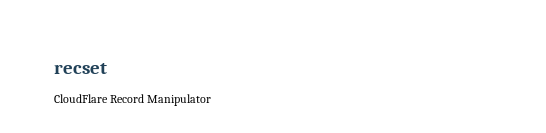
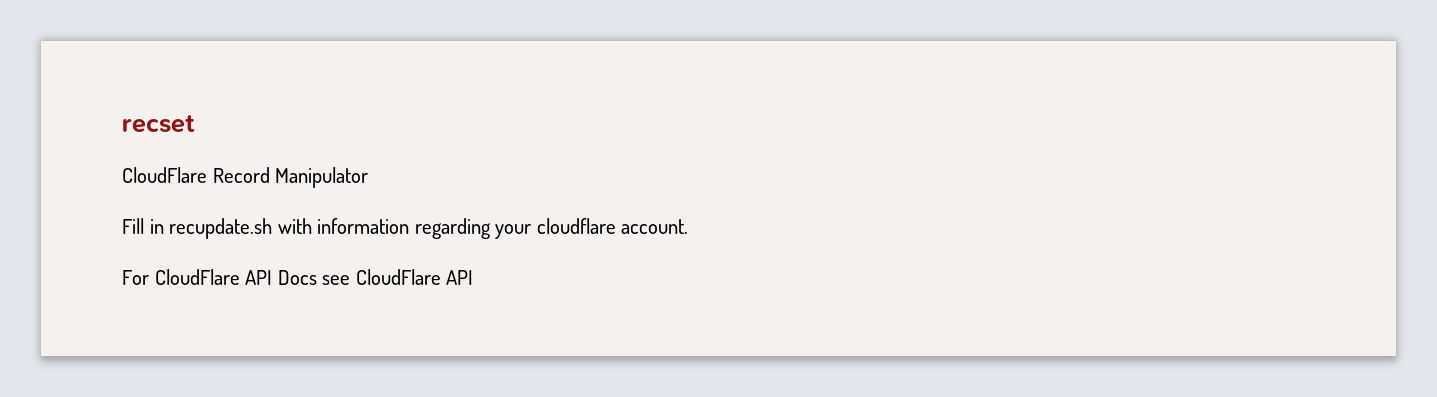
(212, 100) none -> [122,218,689,239] [122,269,474,285] // Fill in recupdate.sh with information regarding your cloudflare account. // For CloudFlare API Docs see CloudFlare API

